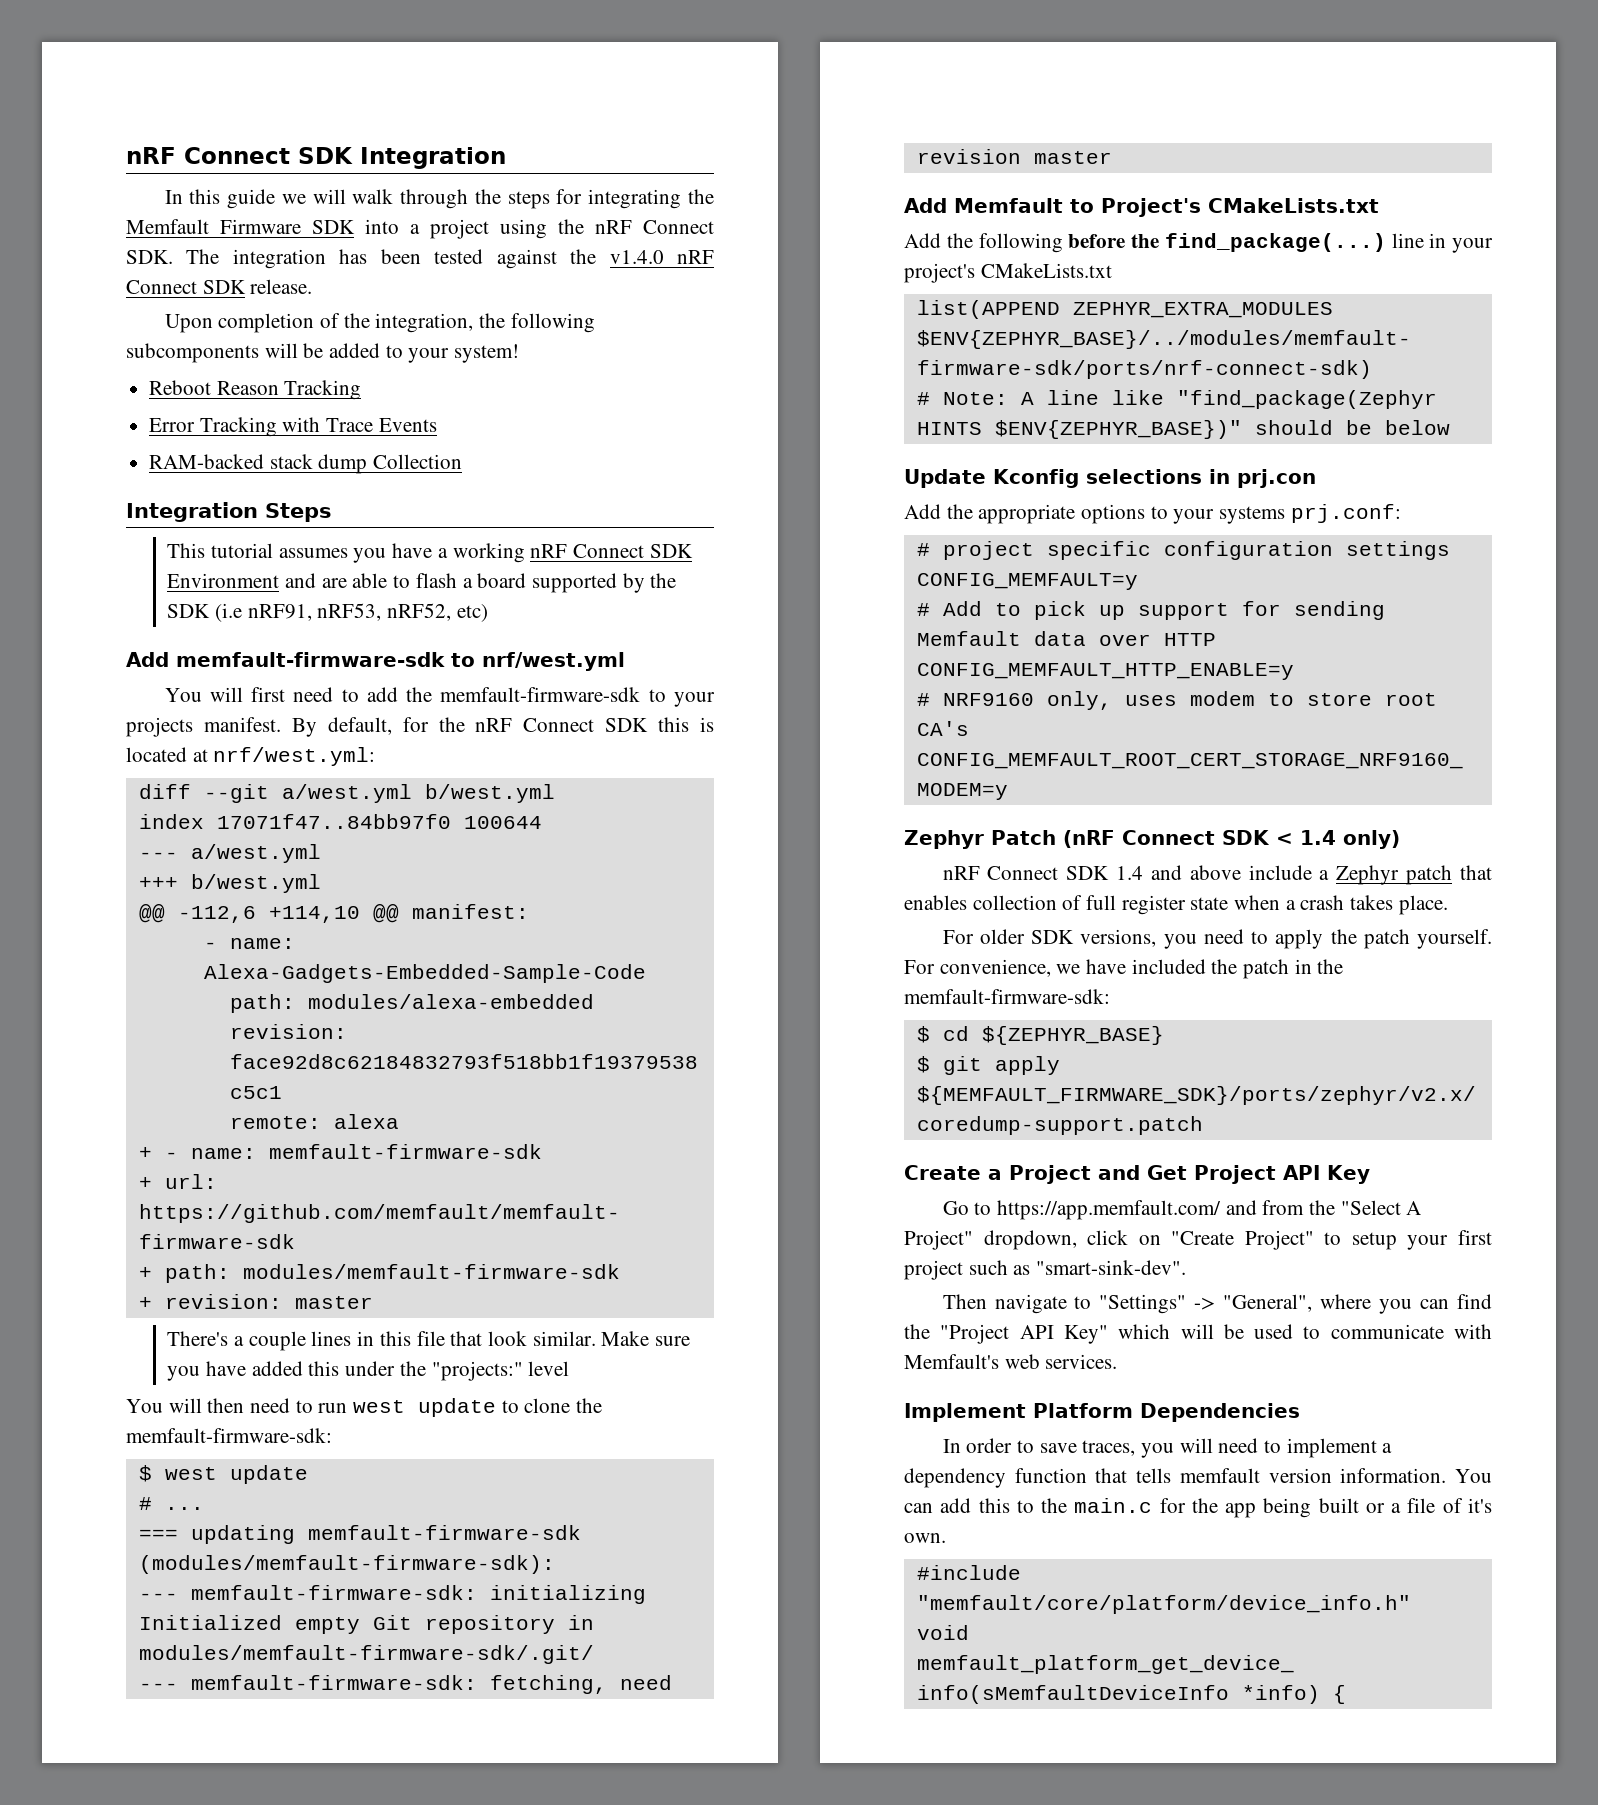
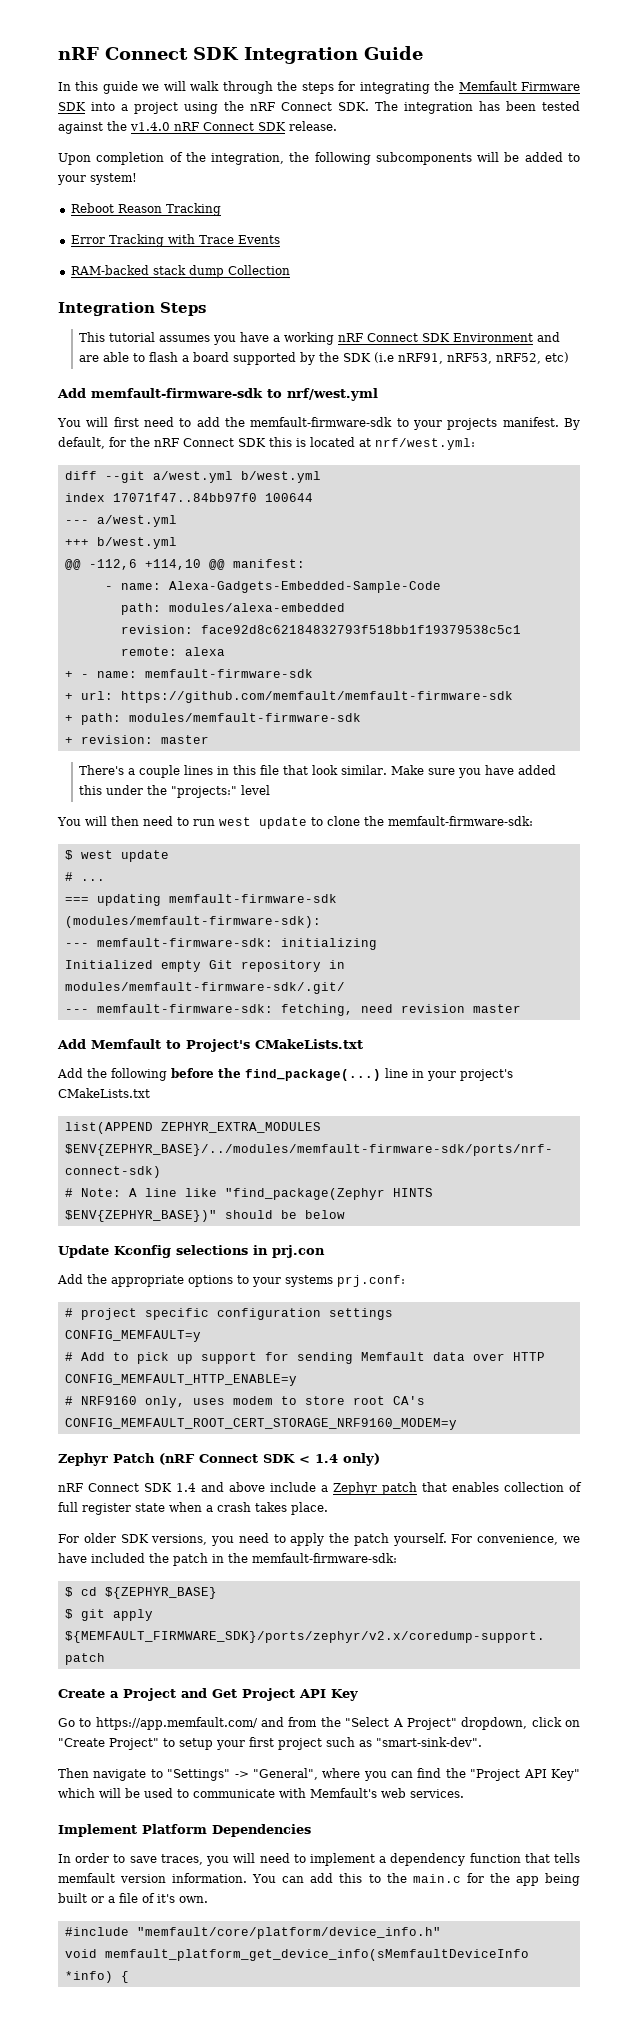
(506, 158) none -> [364,46,423,60] Guide

